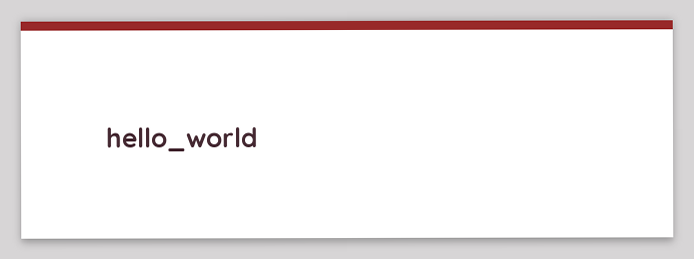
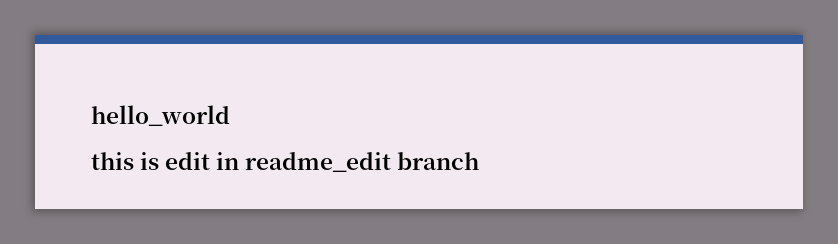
(259, 139) none -> [91,152,480,172] // this is edit in readme_edit branch

